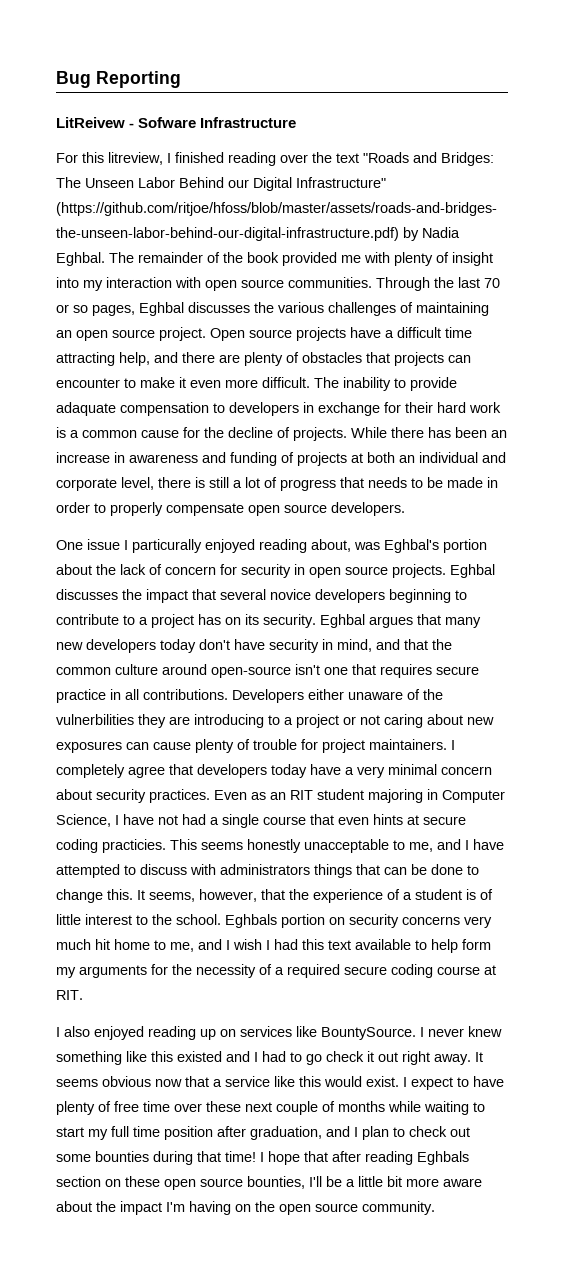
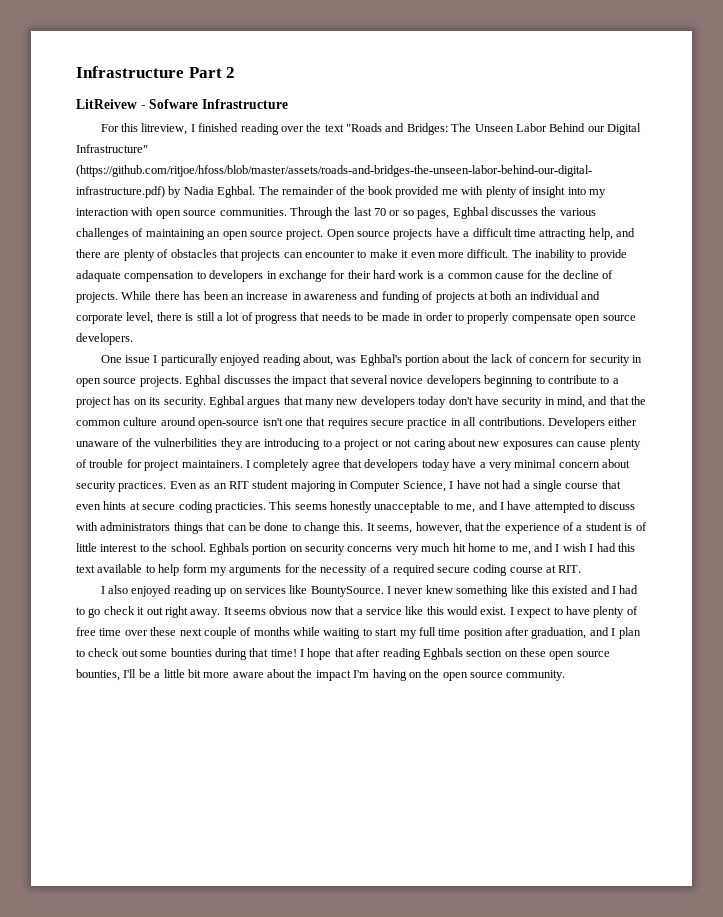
[56,71,181,88] Bug Reporting -> [76,66,236,78] Infrastructure Part 2

